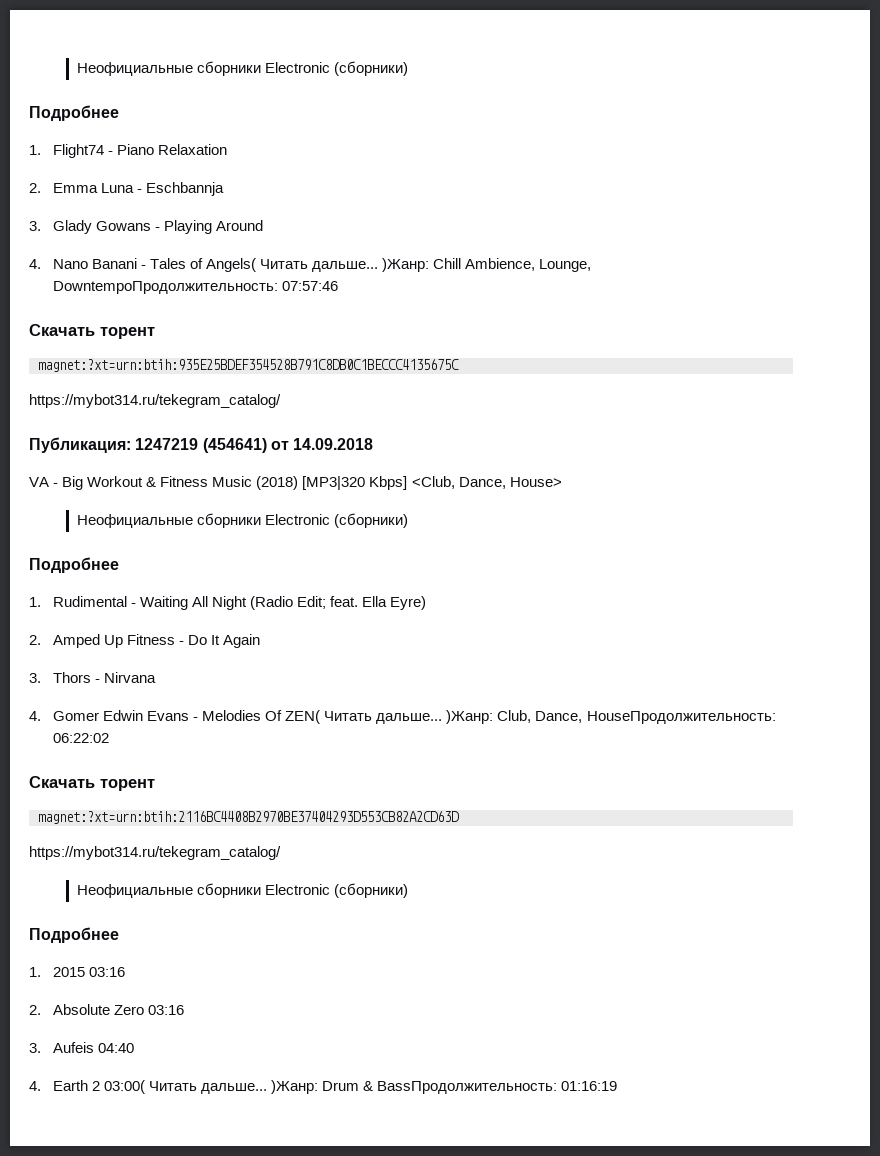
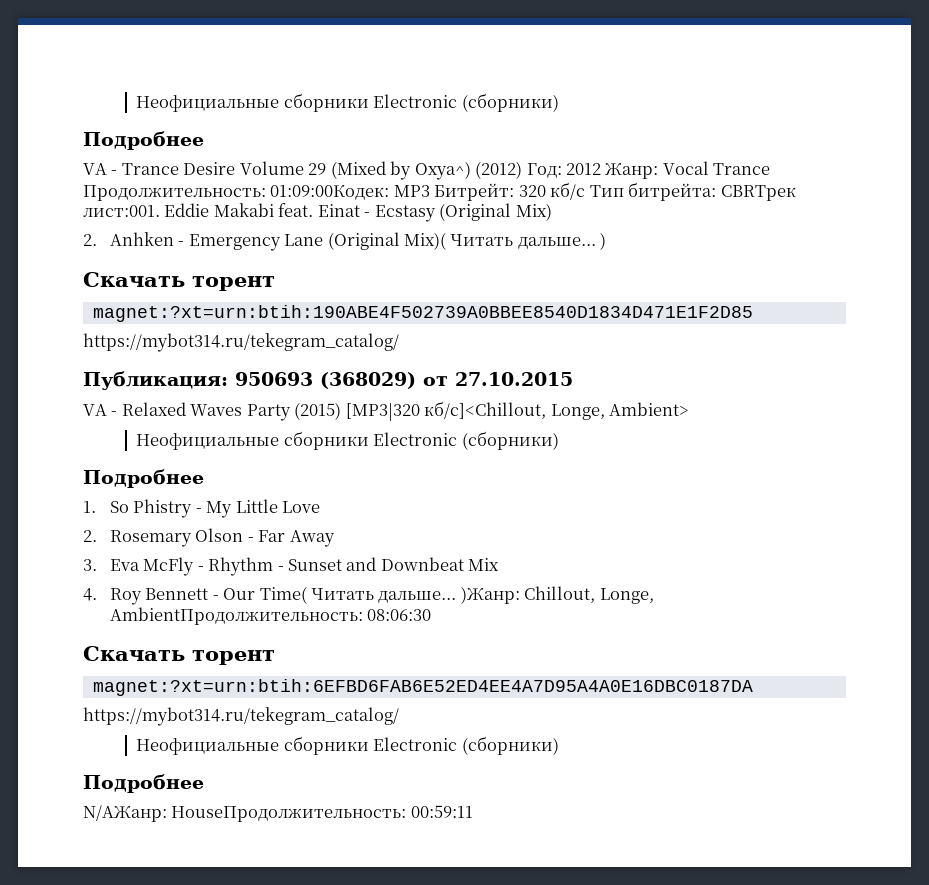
[76,61,409,76] [29,105,119,121] [29,144,228,158] [29,182,225,196] [29,220,264,234] [29,258,592,272] [52,281,338,294] [29,324,155,339] [38,359,459,372] Неофициальные сборники Electronic (сборники) // Подробнее // 1. Flight74 - Piano Relaxation // 2. Emma Luna - Eschbannja // 3. Glady Gowans - Playing Around // 4. Nano Banani - Tales of Angels( Читать дальше... )Жанр: Chill Ambience, Lounge, DowntempoПродолжительность: 07:57:46 // Скачать торент // magnet:?xt=urn:btih:935E25BDEF354528B791C8DB0C1BECCC4135675C -> [136,93,559,112] [83,131,204,150] [83,161,771,180] [83,182,796,201] [83,203,552,222] [83,232,607,251] [83,272,275,291] [92,305,753,322] Неофициальные сборники Electronic (сборники) // Подробнее // VA - Trance Desire Volume 29 (Mixed by Oxya^) (2012) Год: 2012 Жанр: Vocal Trance Продолжительность: 01:09:00Кодек: MP3 Битрейт: 320 кб/с Тип битрейта: CBRТрек лист:001. Eddie Makabi feat. Einat - Ecstasy (Original Mix) // 2. Anhken - Emergency Lane (Original Mix)( Читать дальше... ) // Скачать торент // magnet:?xt=urn:btih:190ABE4F502739A0BBEE8540D1834D471E1F2D85
[135,438,374,453] [29,476,562,490] [76,513,409,528] [29,557,119,573] [29,596,427,610] [29,634,261,648] [29,672,157,683] [29,710,776,724] [52,733,109,743] [29,776,155,791] [38,811,459,824] 1247219 (454641) от 14.09.2018 // VA - Big Workout & Fitness Music (2018) [MP3|320 Kbps] <Club, Dance, House> // Неофициальные сборники Electronic (сборники) // Подробнее // 1. Rudimental - Waiting All Night (Radio Edit; feat. Ella Eyre) // 2. Amped Up Fitness - Do It Again // 3. Thors - Nirvana // 4. Gomer Edwin Evans - Melodies Of ZEN( Читать дальше... )Жанр: Club, Dance, HouseПродолжительность: 06:22:02 // Скачать торент // magnet:?xt=urn:btih:2116BC4408B2970BE37404293D553CB82A2CD63D -> [235,372,573,389] [83,401,690,421] [136,431,559,450] [83,469,204,488] [83,499,320,518] [83,528,335,547] [83,557,500,576] [83,586,654,605] [109,607,432,625] [83,646,275,665] [92,679,753,696] 950693 (368029) от 27.10.2015 // VA - Relaxed Waves Party (2015) [MP3|320 кб/с]<Chillout, Longe, Ambient> // Неофициальные сборники Electronic (сборники) // Подробнее // 1. So Phistry - My Little Love // 2. Rosemary Olson - Far Away // 3. Eva McFly - Rhythm - Sunset and Downbeat Mix // 4. Roy Bennett - Our Time( Читать дальше... )Жанр: Chillout, Longe, AmbientПродолжительность: 08:06:30 // Скачать торент // magnet:?xt=urn:btih:6EFBD6FAB6E52ED4EE4A7D95A4A0E16DBC0187DA
[29,967,125,977] [29,1004,185,1015] [29,1042,134,1053] [29,1080,618,1094] 1. 2015 03:16 // 2. Absolute Zero 03:16 // 3. Aufeis 04:40 // 4. Earth 2 03:00( Читать дальше... )Жанр: Drum & BassПродолжительность: 01:16:19 -> [83,805,473,822] N/AЖанр: HouseПродолжительность: 00:59:11

